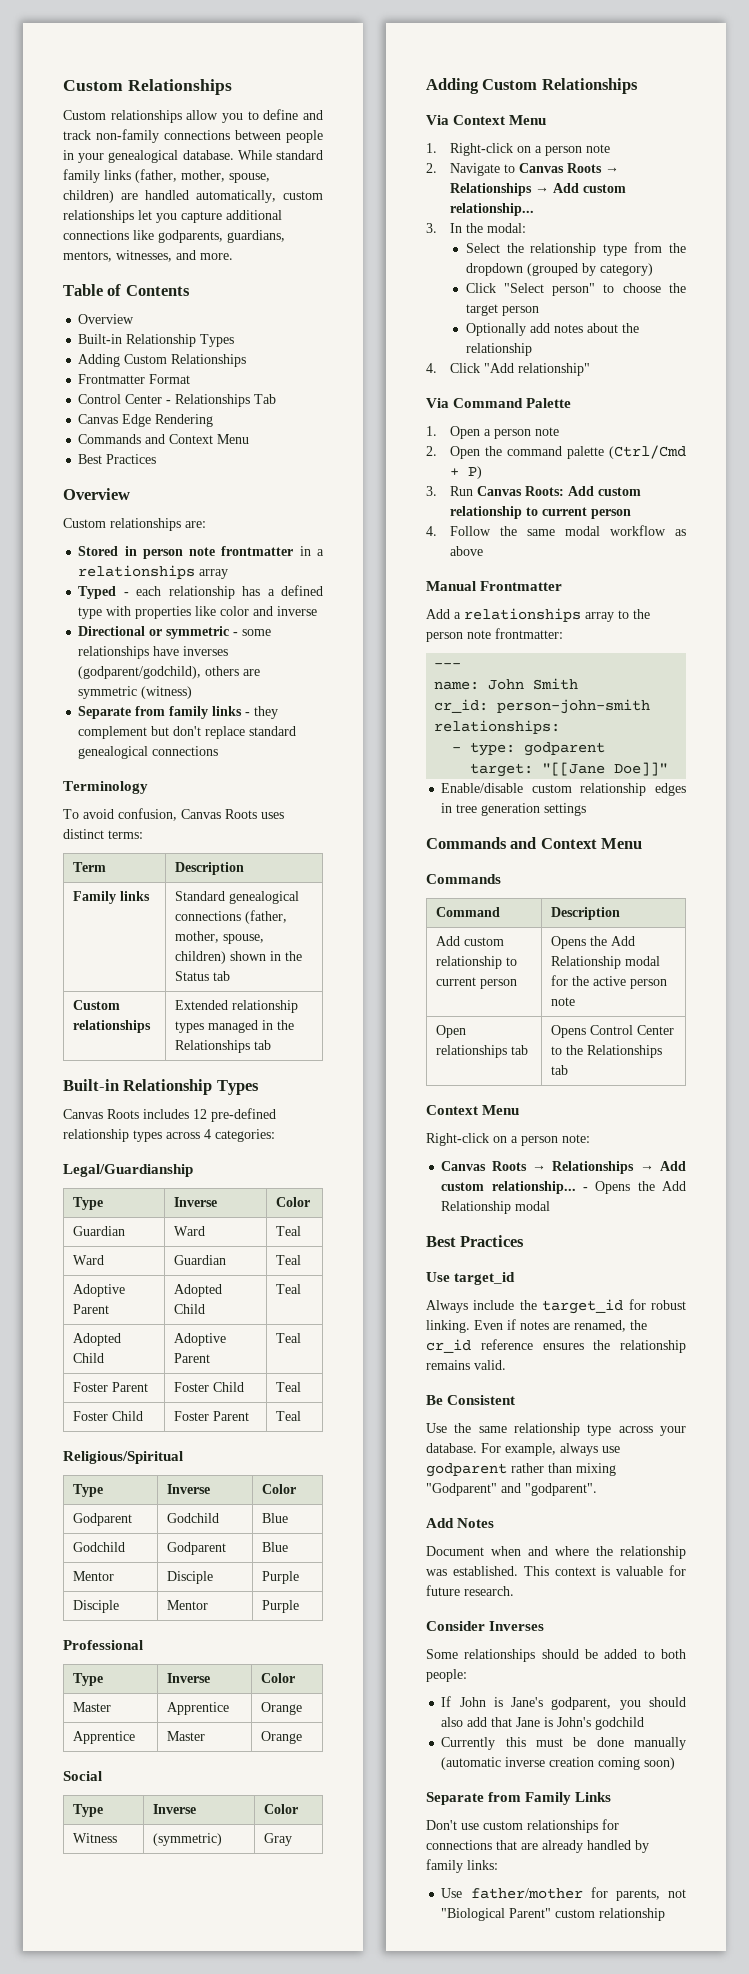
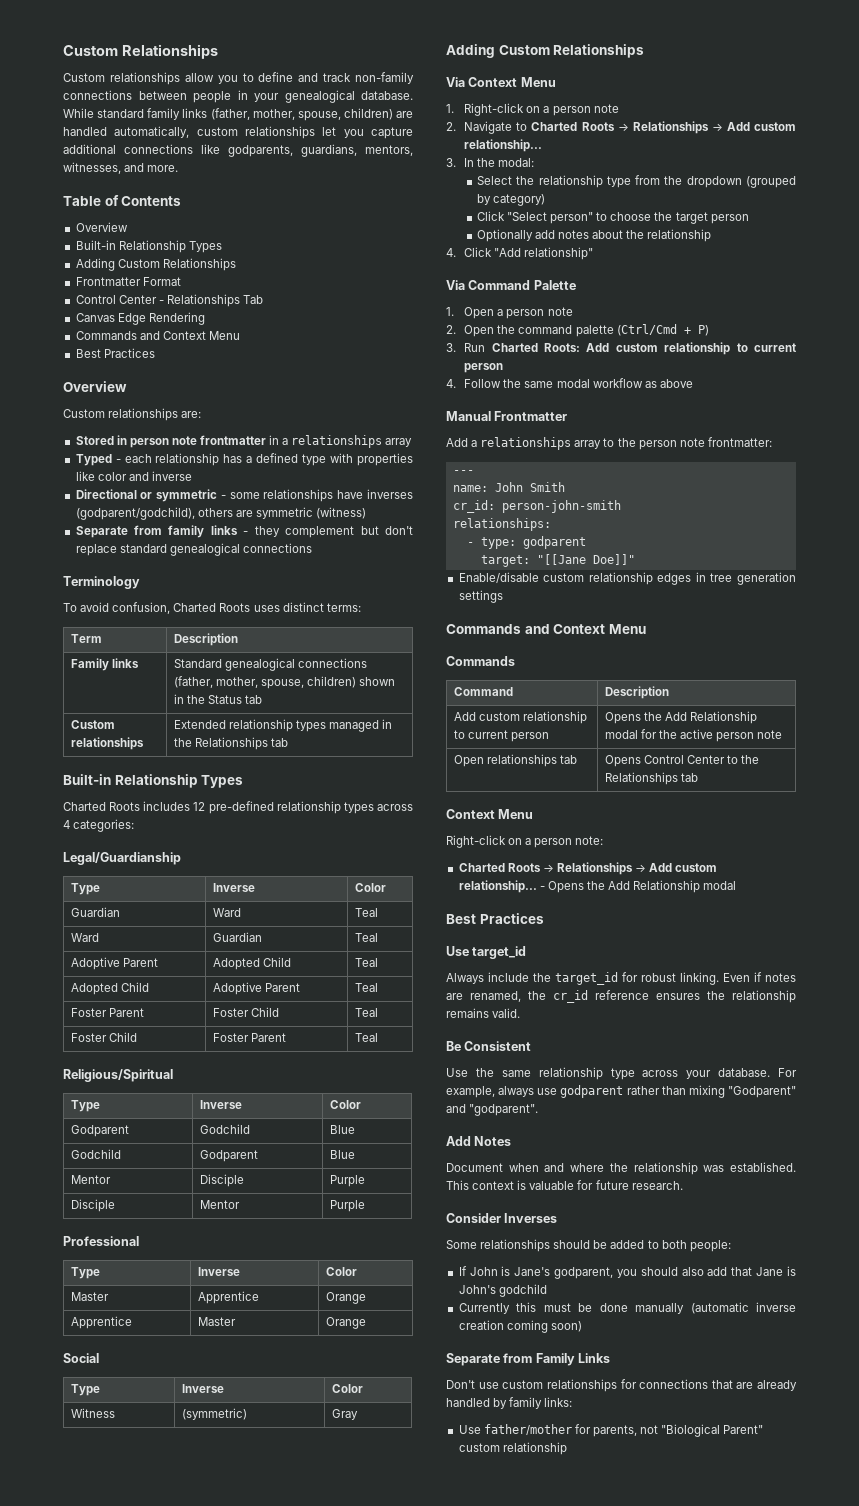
[181,809,221,819] Canvas -> [173,603,217,612] Charted
[63,1109,103,1119] Canvas -> [63,802,106,811] Charted
[519,163,565,173] Canvas -> [531,122,578,131] Charted
[477,486,523,496] Canvas -> [491,343,538,352] Charted
[441,1161,487,1171] Canvas -> [458,863,505,872] Charted

